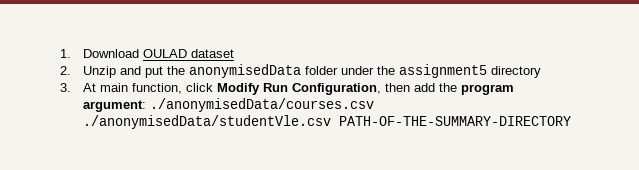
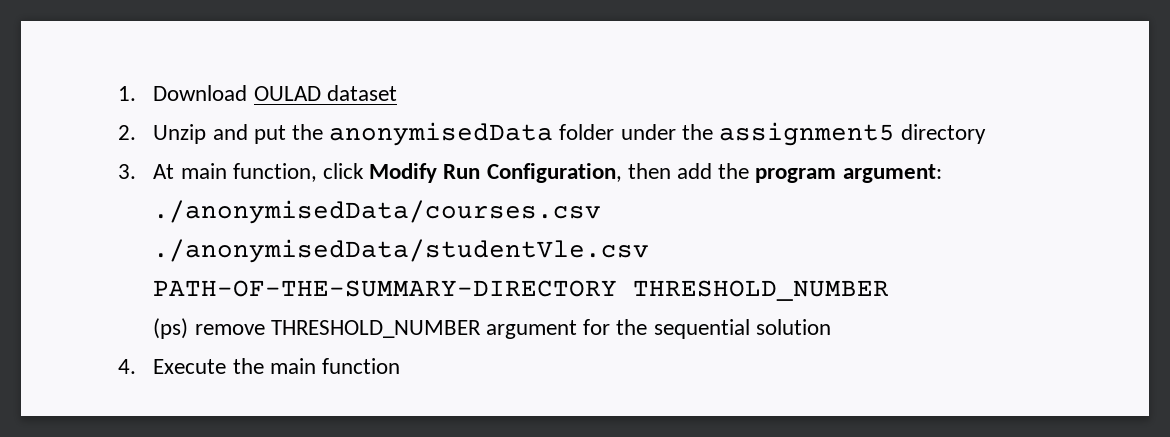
(572, 121) none -> [633,280,890,301] [153,318,831,339] [118,358,401,374] THRESHOLD_NUMBER // (ps) remove THRESHOLD_NUMBER argument for the sequential solution // 4. Execute the main function

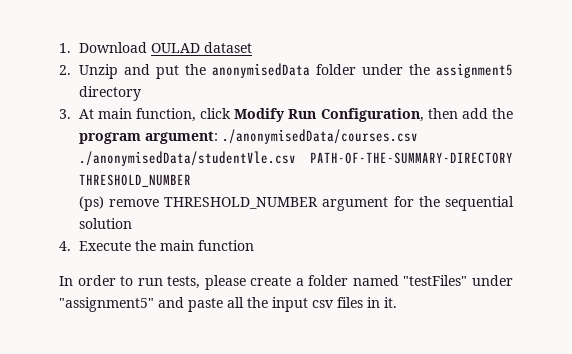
(401, 366) none -> [59,275,513,290] [59,297,397,312] // In order to run tests, please create a folder named "testFiles" under "assignment5" and paste all the input csv files in it.

